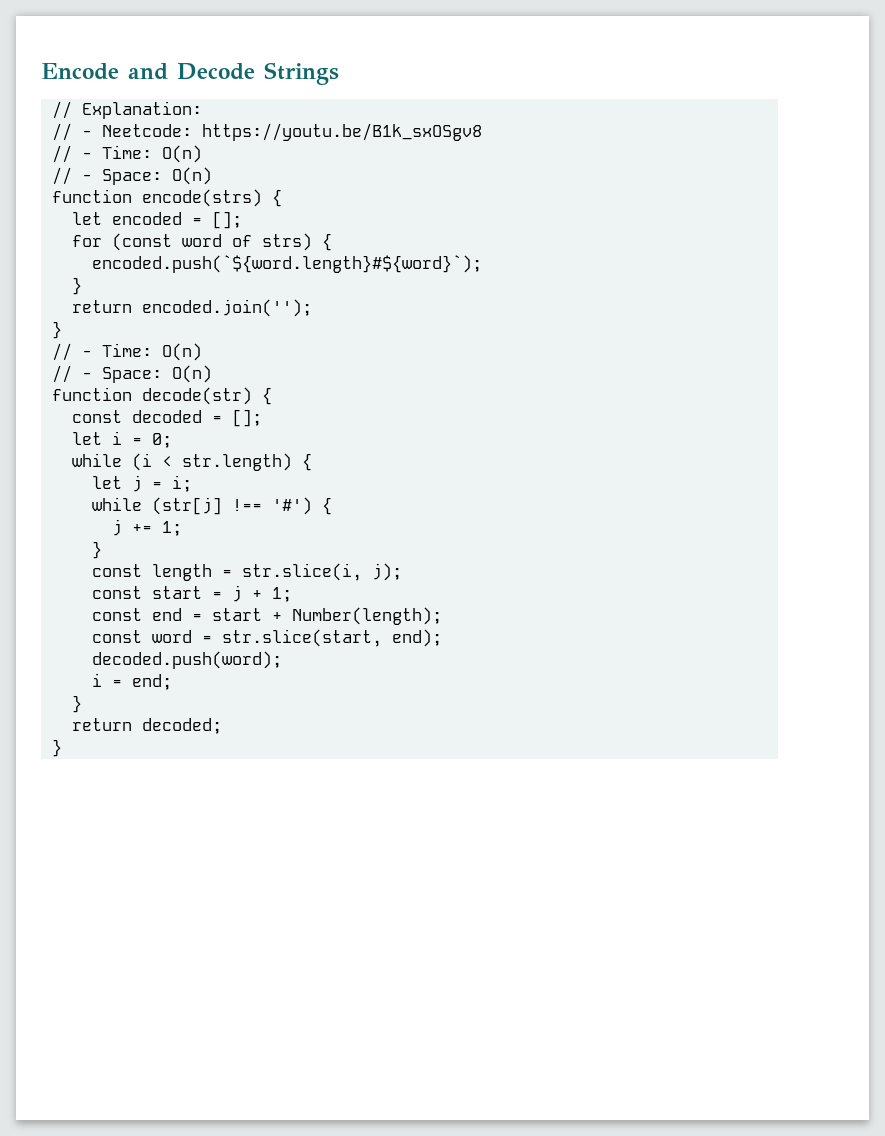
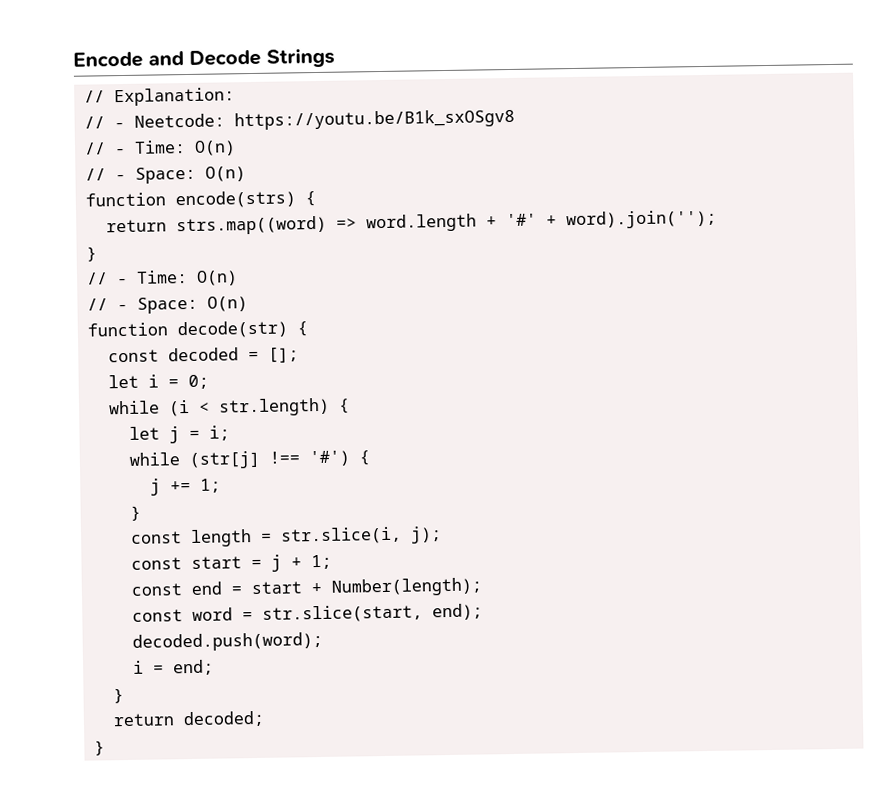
[71,211,242,229] [71,233,332,251] [91,255,482,273] [71,277,82,295] [71,299,312,317] let encoded = []; // for (const word of strs) { // encoded.push(`${word.length}#${word}`); // } // return encoded.join(''); -> [105,209,717,236] return strs.map((word) => word.length + '#' + word).join('');

